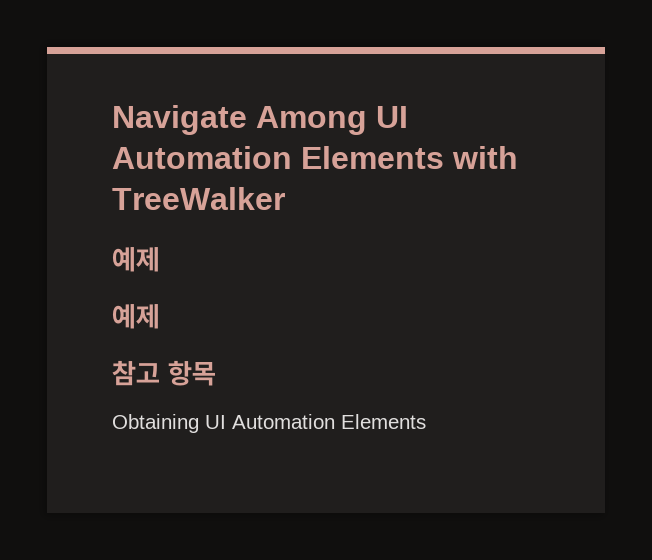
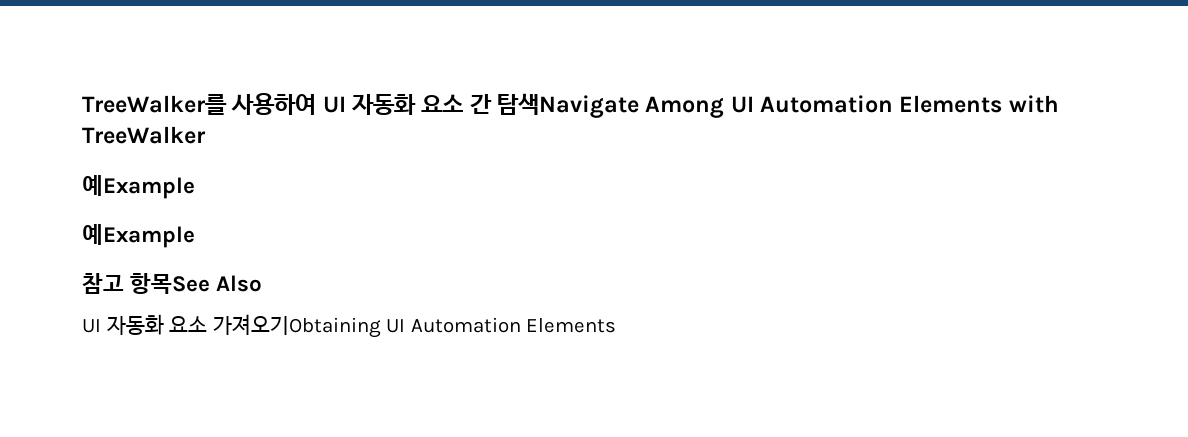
[112,105,247,135] Navigate -> [82,93,640,118] TreeWalker를 사용하여 UI 자동화 요소 간 탐색Navigate
[112,247,160,272] [112,304,160,329] 예제 // 예제 -> [82,175,195,199] [82,224,195,248] 예Example // 예Example
[168,360,216,386] [112,414,199,433] 항목 // Obtaining -> [130,273,263,294] [82,314,381,338] 항목See Also // UI 자동화 요소 가져오기Obtaining

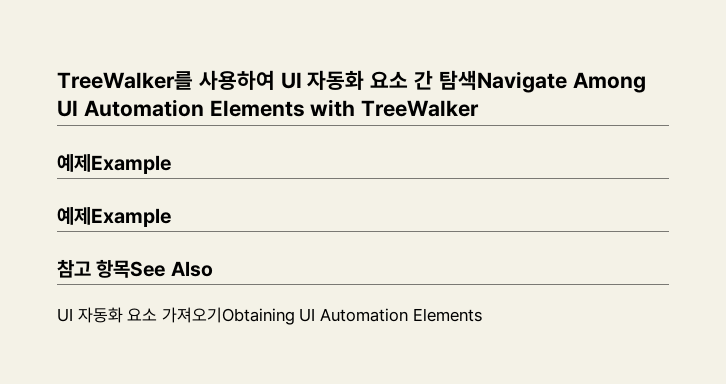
[82,175,195,199] [82,224,195,248] 예Example // 예Example -> [57,154,171,174] [57,207,171,227] 예제Example // 예제Example

